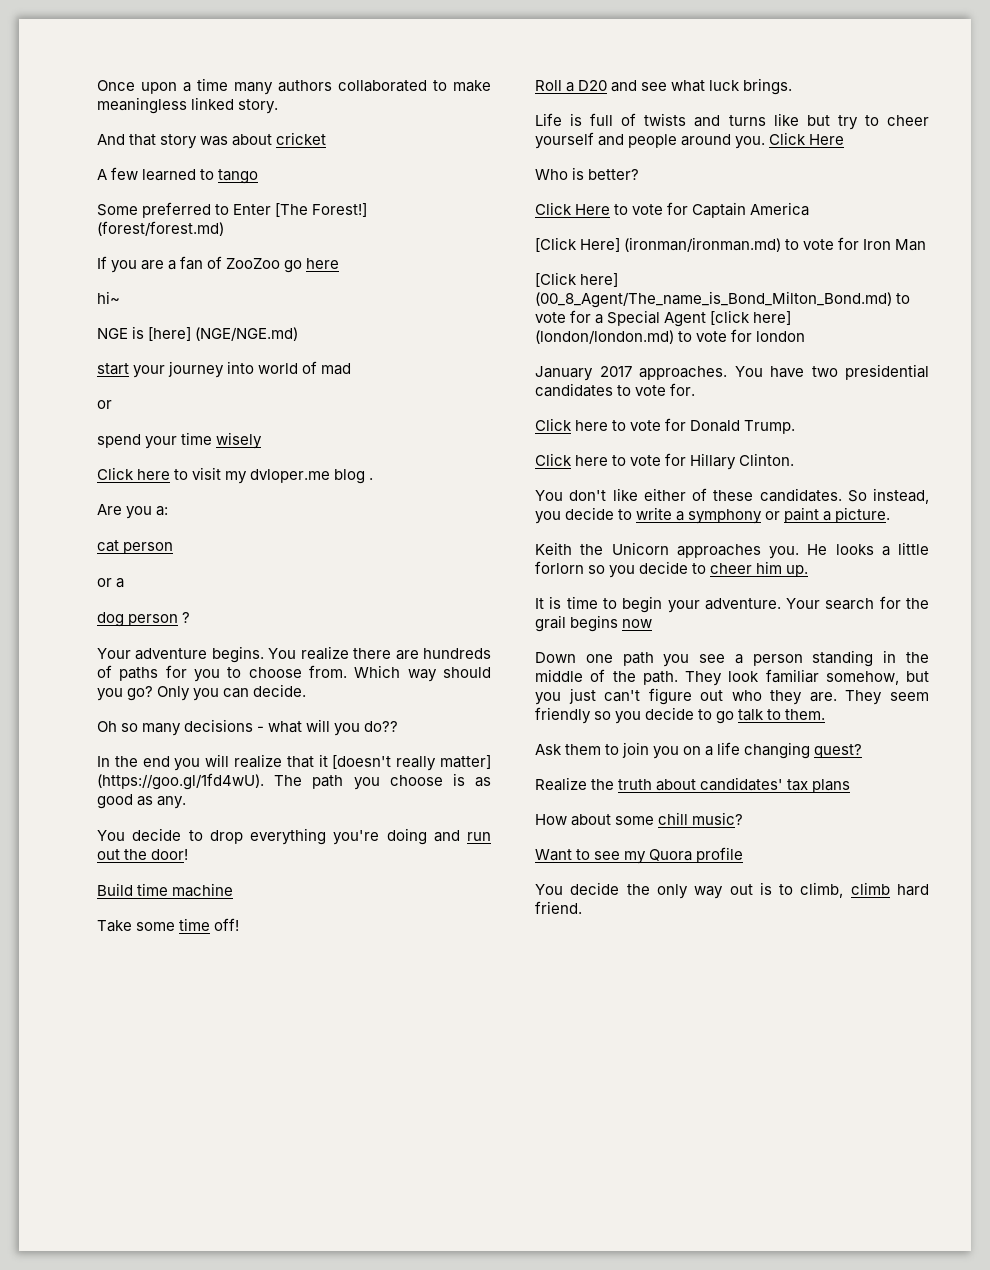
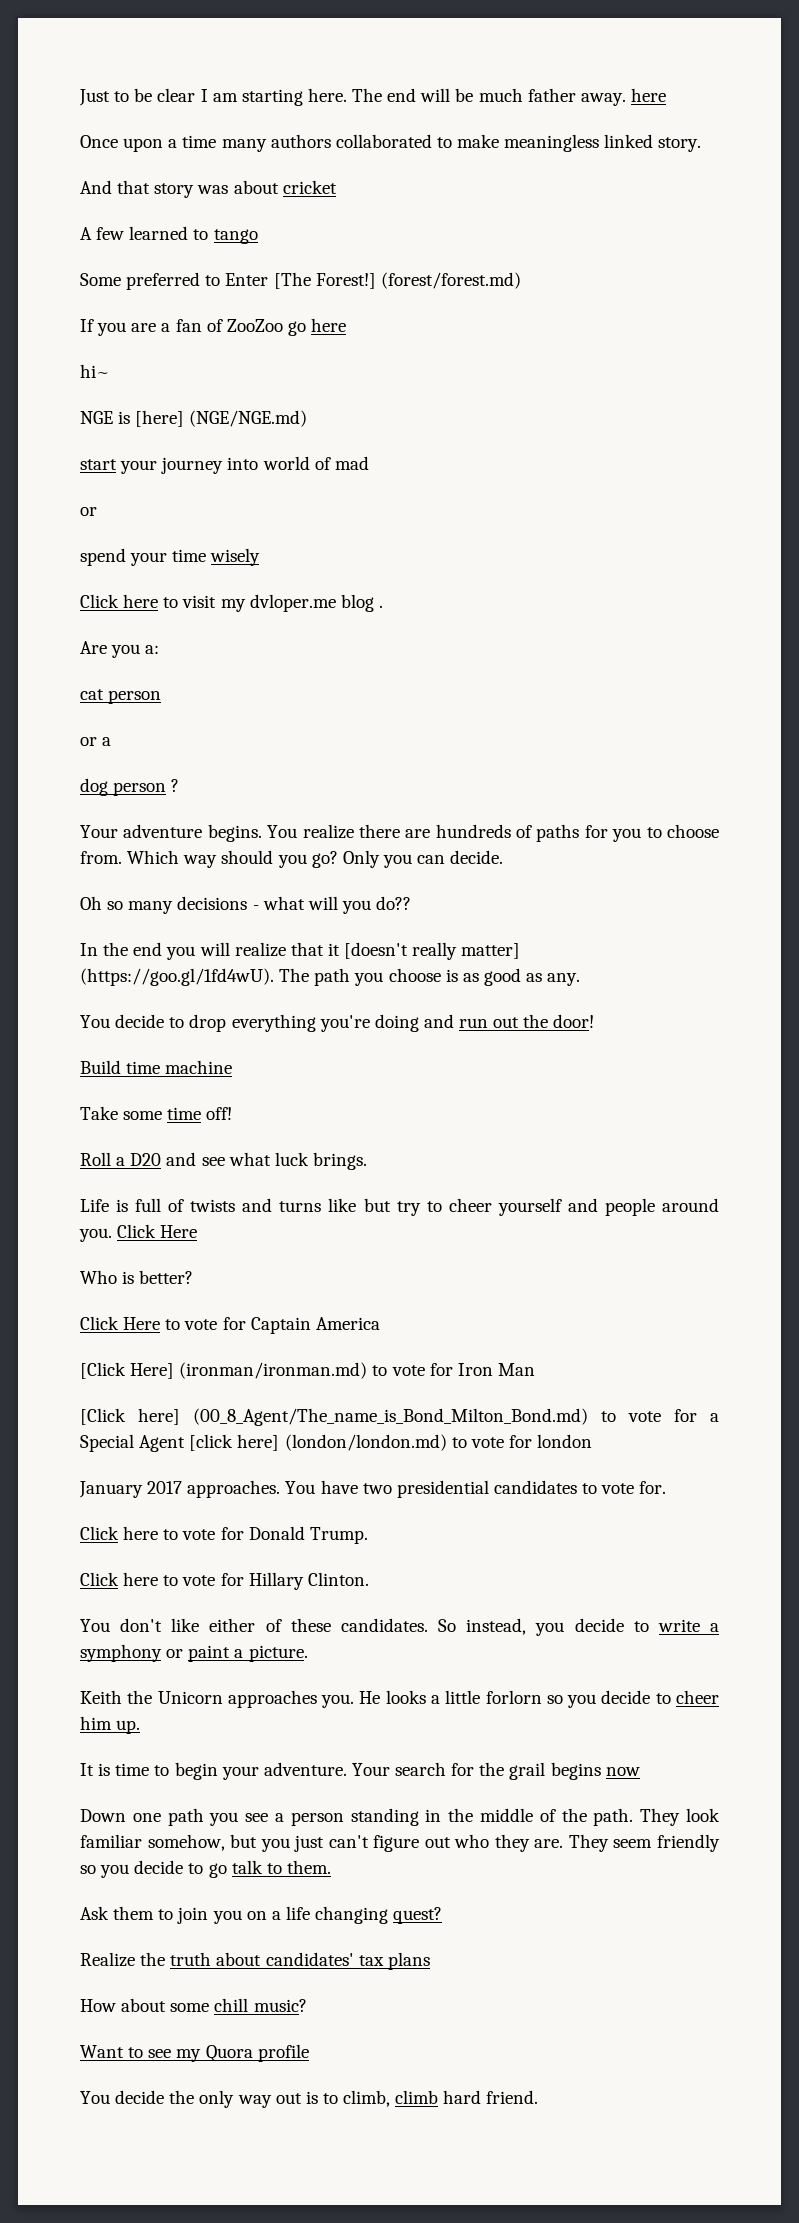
(97, 85) none -> [79,88,666,106] Just to be clear I am starting here. The end will be much father away. here //

